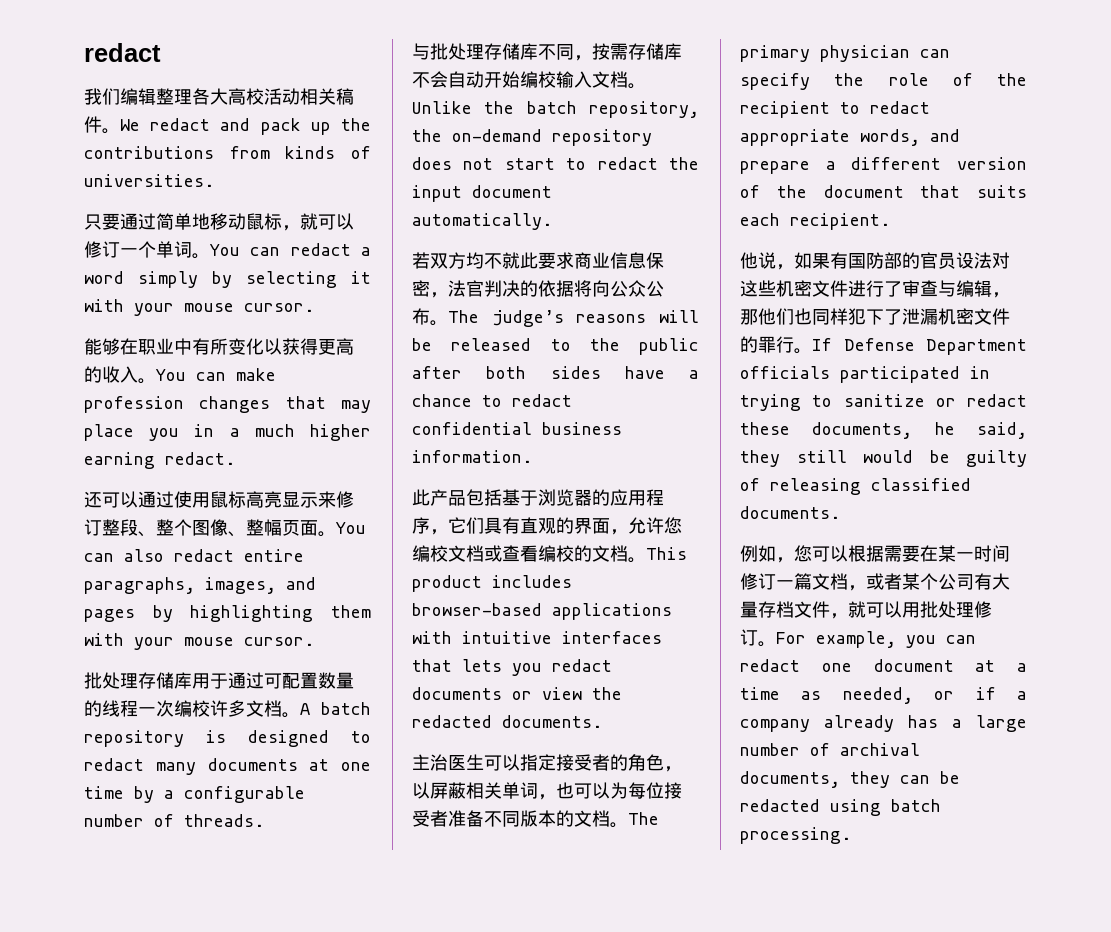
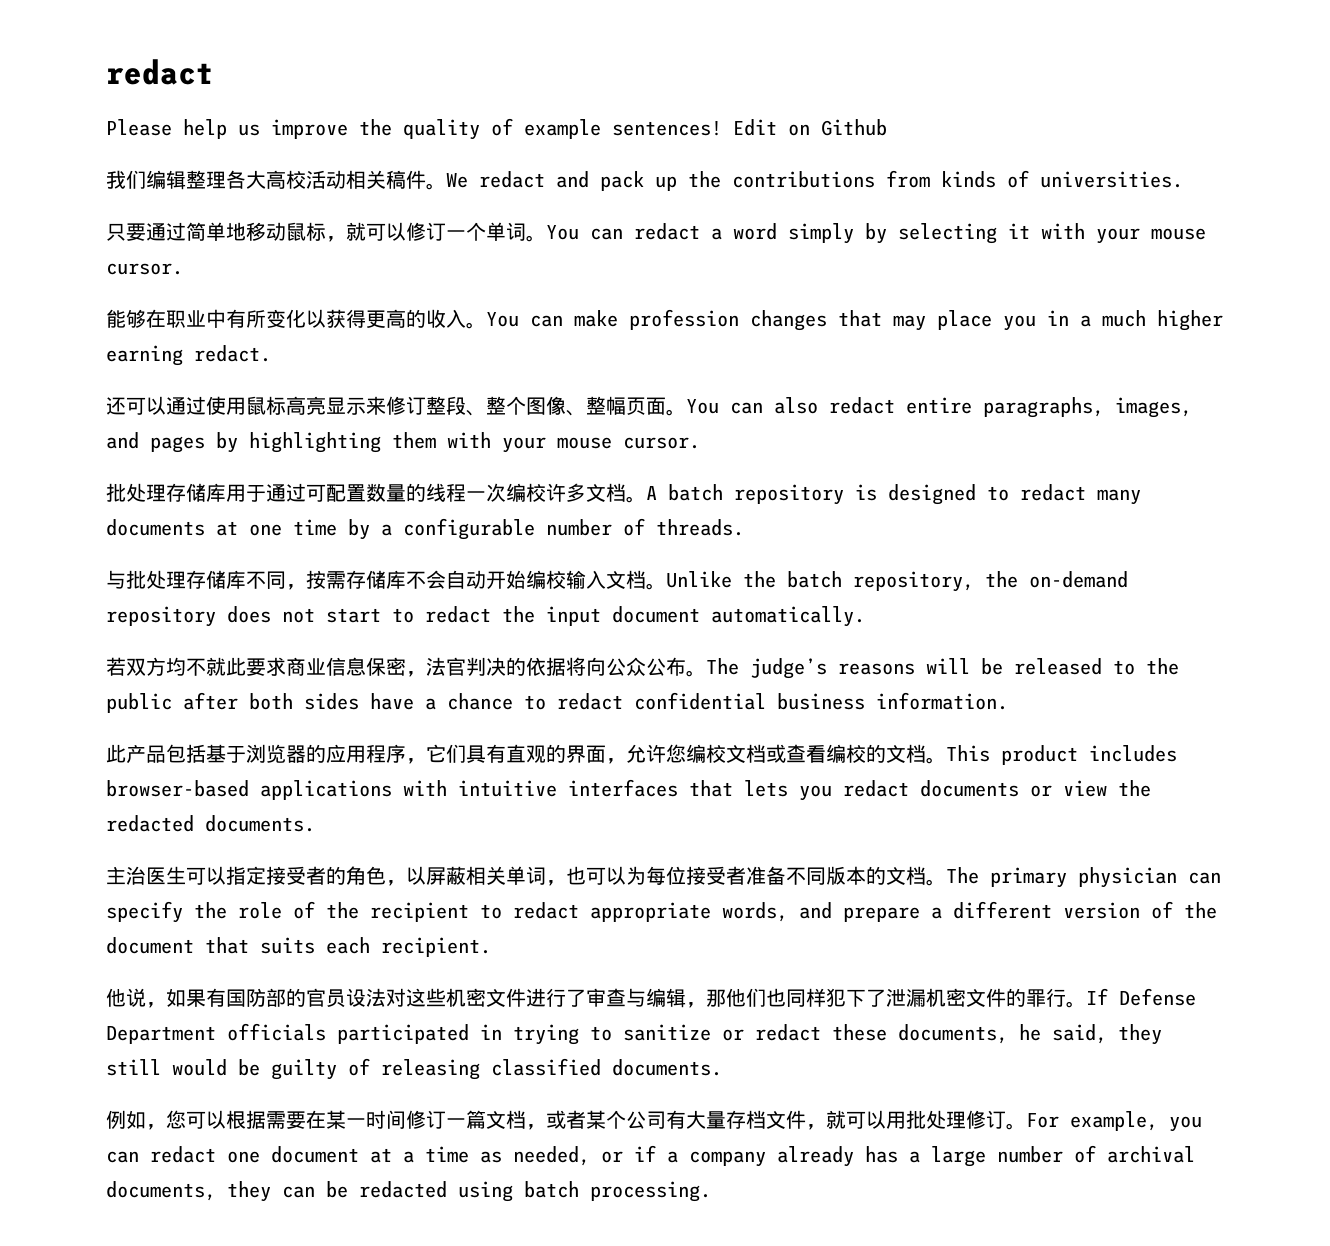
[84,43,161,62] redact -> [106,59,214,85] [106,118,887,140] redact // Please help us improve the quality of example sentences! Edit on Github

